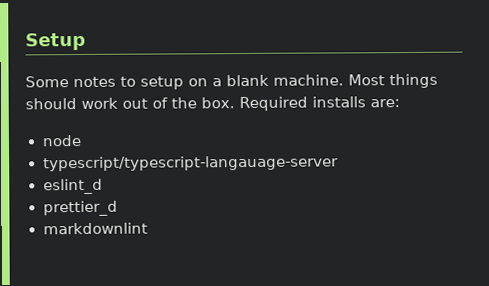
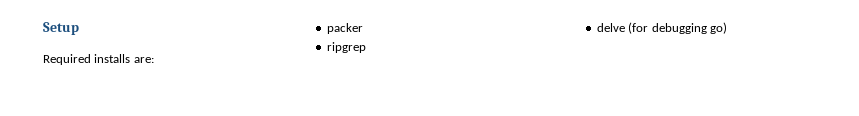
[25,73,438,90] [25,96,400,112] [41,134,82,147] [42,155,339,172] [42,178,103,195] [42,200,118,217] [42,222,148,235] Some notes to setup on a blank machine. Most things should work out of the box. Required installs are: // node // typescript/typescript-langauage-server // eslint_d // prettier_d // markdownlint -> [43,54,154,65] [326,23,363,34] [326,42,366,53] [596,22,727,34] Required installs are: // packer // ripgrep // delve (for debugging go)

